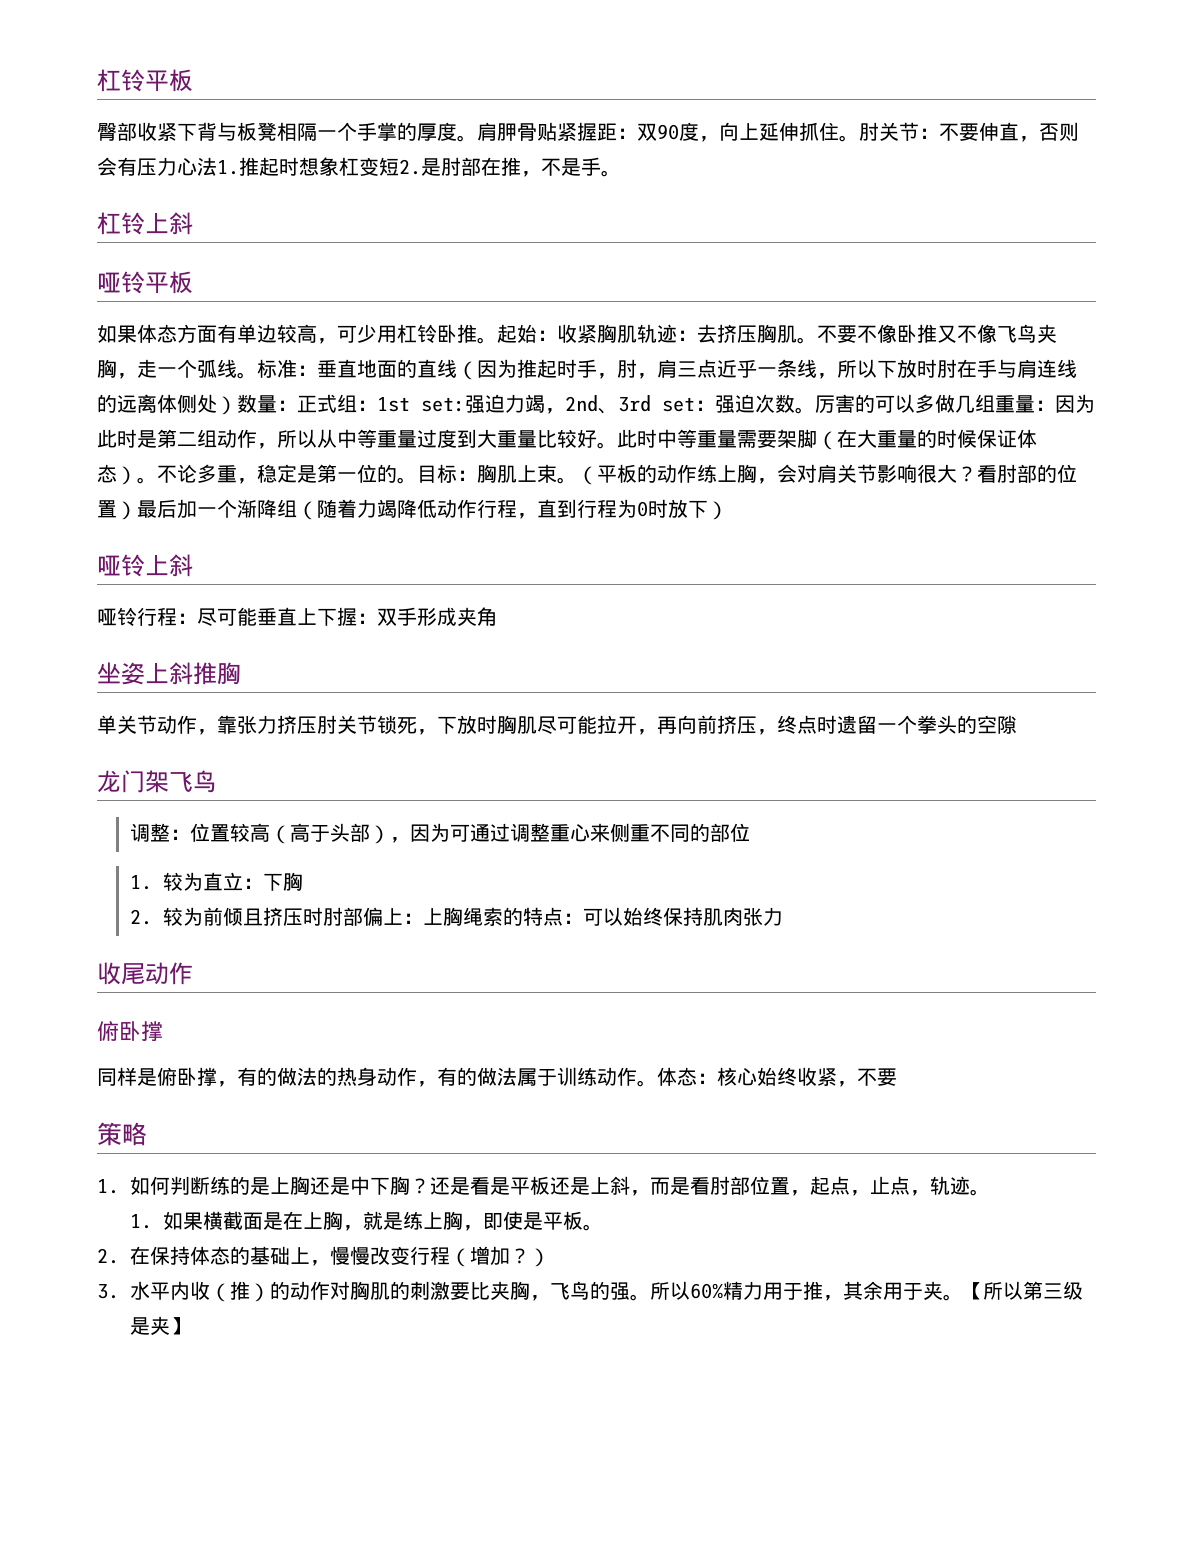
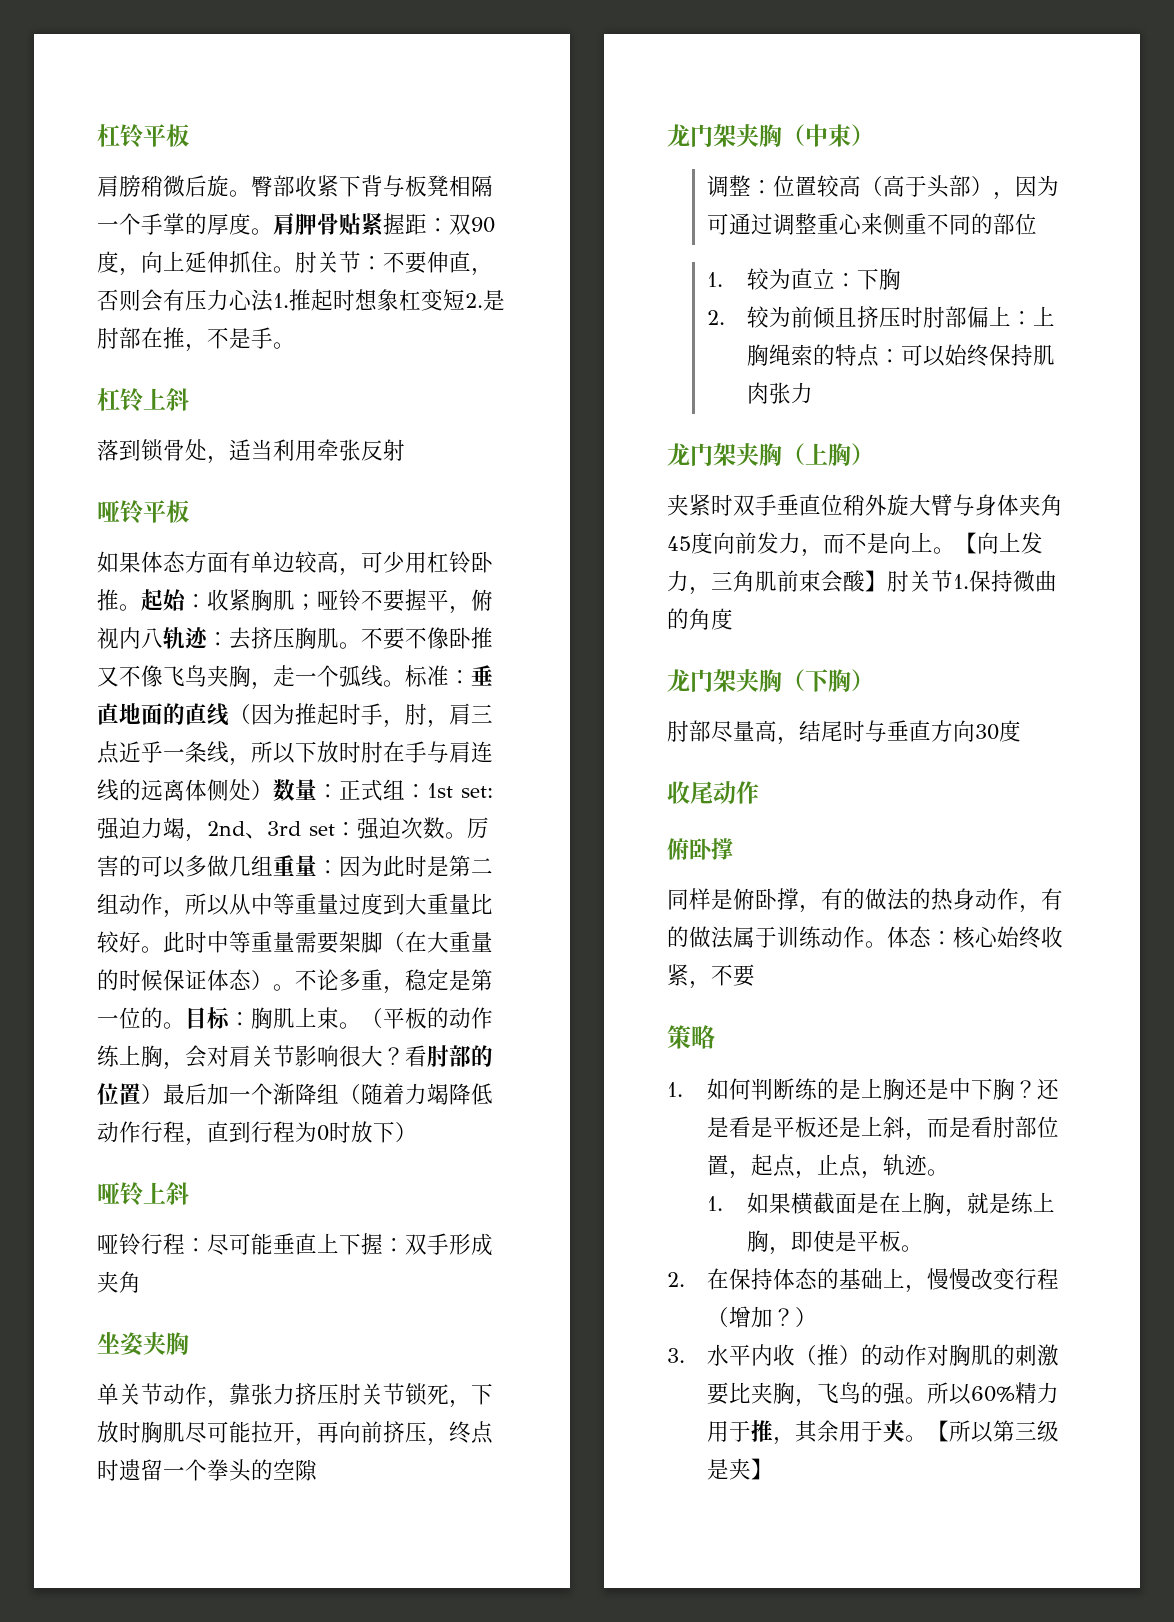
(193, 80) none -> [97,175,251,197] 肩膀稍微后旋。
(193, 223) none -> [97,439,405,464] // 落到锁骨处，适当利用牵张反射
(637, 334) none -> [295,589,493,614] [97,627,163,649] ；哑铃不要握平，俯视内八
[145,662,217,685] 上斜推 -> [143,1332,166,1355] 夹
[169,770,217,793] 飞鸟 -> [736,124,874,147] 夹胸（中束）
(783, 916) none -> [667,443,874,466] [667,494,1063,516] [667,532,1043,557] [667,570,1057,595] [667,608,733,630] [667,669,874,692] [667,720,1021,745] // 龙门架夹胸（上胸） // 夹紧时双手垂直位稍外旋大臂与身体夹角45度向前发力，而不是向上。【向上发力，三角肌前束会酸】肘关节1.保持微曲的角度 // 龙门架夹胸（下胸） // 肘部尽量高，结尾时与垂直方向30度

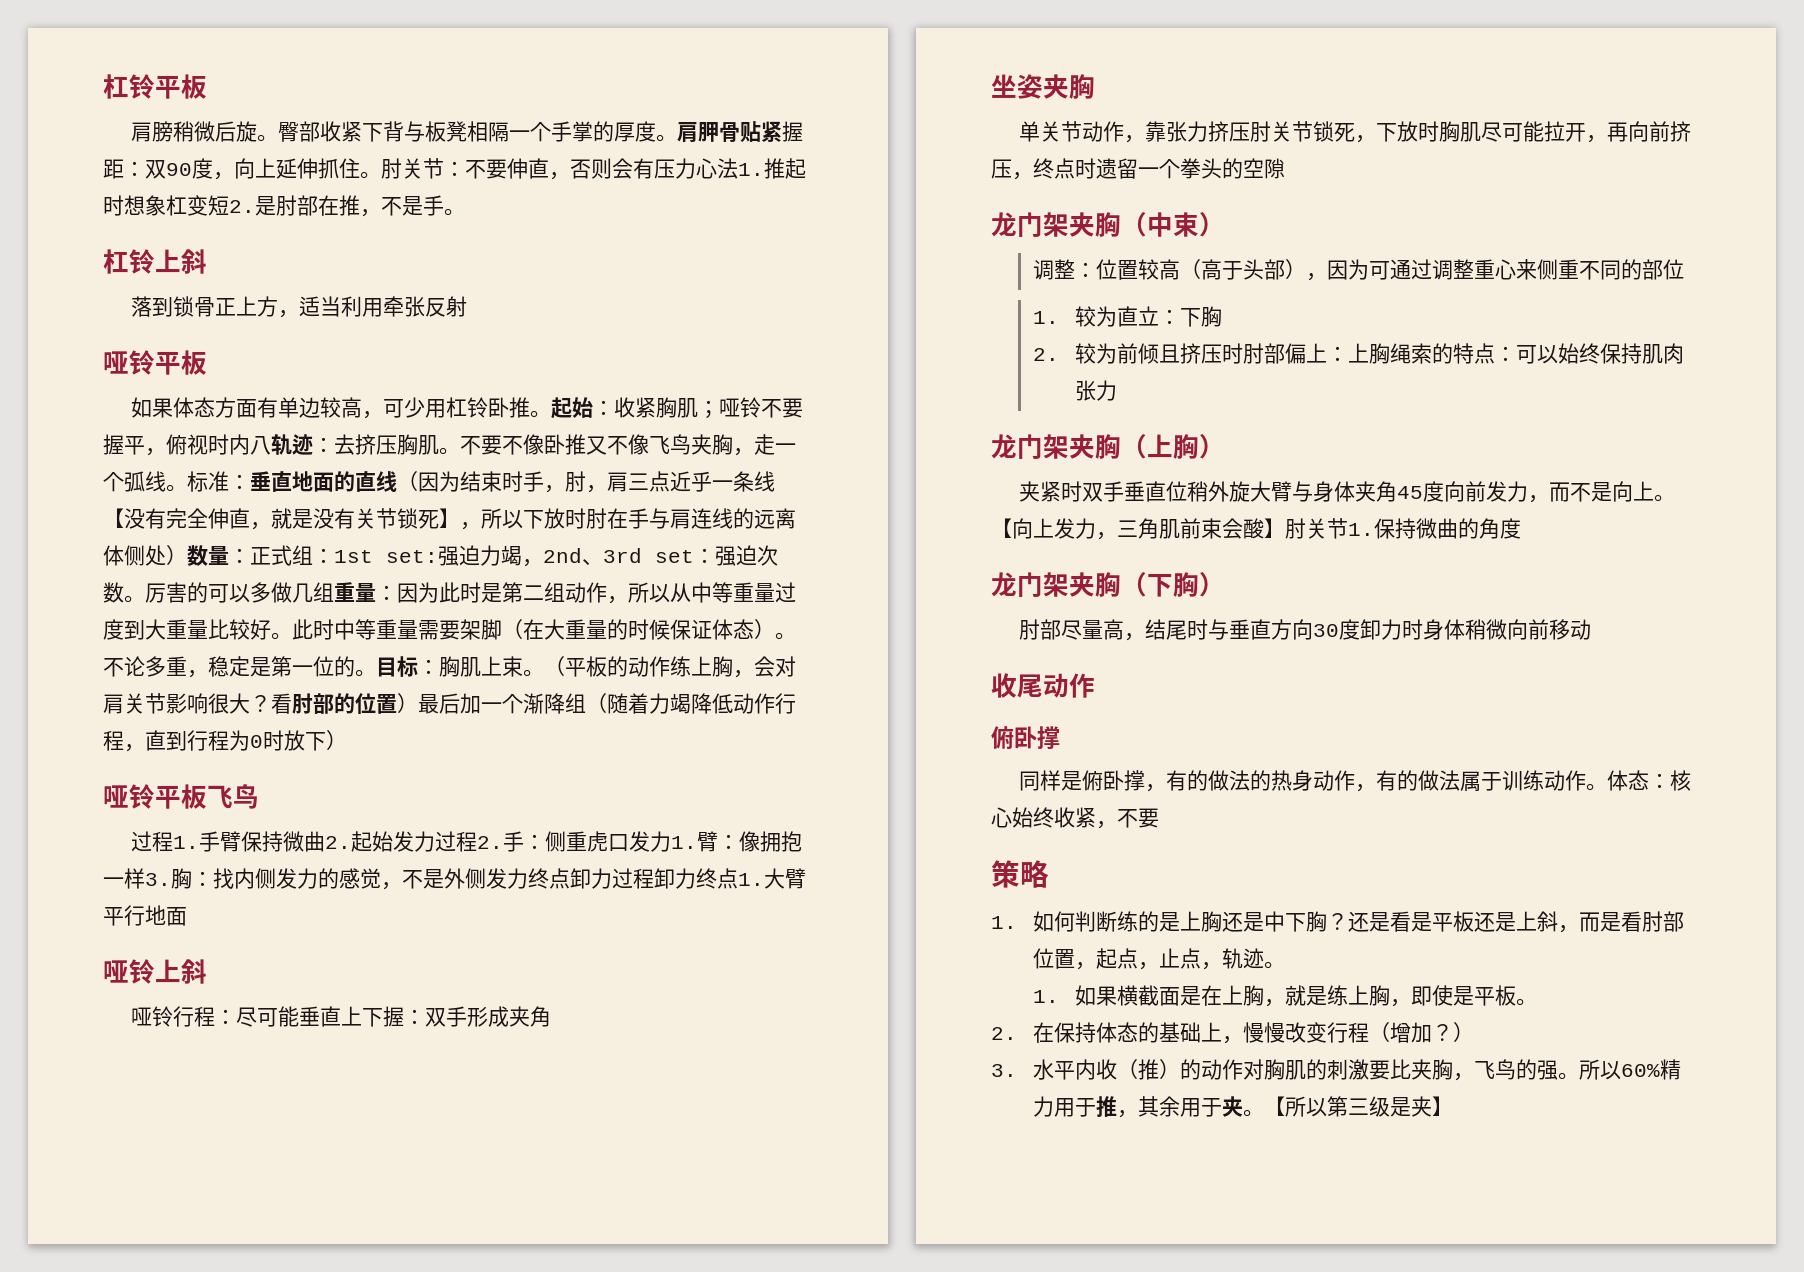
[185,439,207,461] 处 -> [215,296,279,317] 正上方
(119, 638) none -> [208,434,229,455] 时
[295,703,339,725] 推起 -> [460,471,502,492] 结束
(229, 752) none -> [103,508,460,530] 【没有完全伸直，就是没有关节锁死】
(417, 1132) none -> [103,784,259,809] [131,831,803,852] [103,868,806,890] [103,905,187,926] // 哑铃平板飞鸟 // 过程1.手臂保持微曲2.起始发力过程2.手：侧重虎口发力1.臂：像拥抱一样3.胸：找内侧发力的感觉，不是外侧发力终点卸力过程卸力终点1.大臂平行地面
(1021, 731) none -> [1360,619,1592,640] 卸力时身体稍微向前移动

